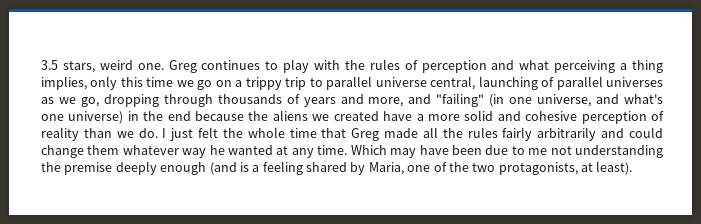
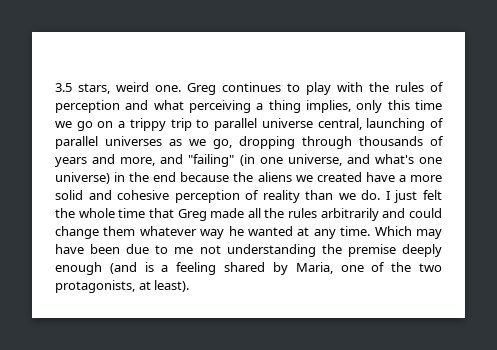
[502,127,533,141] fairly -> (318, 213) none

